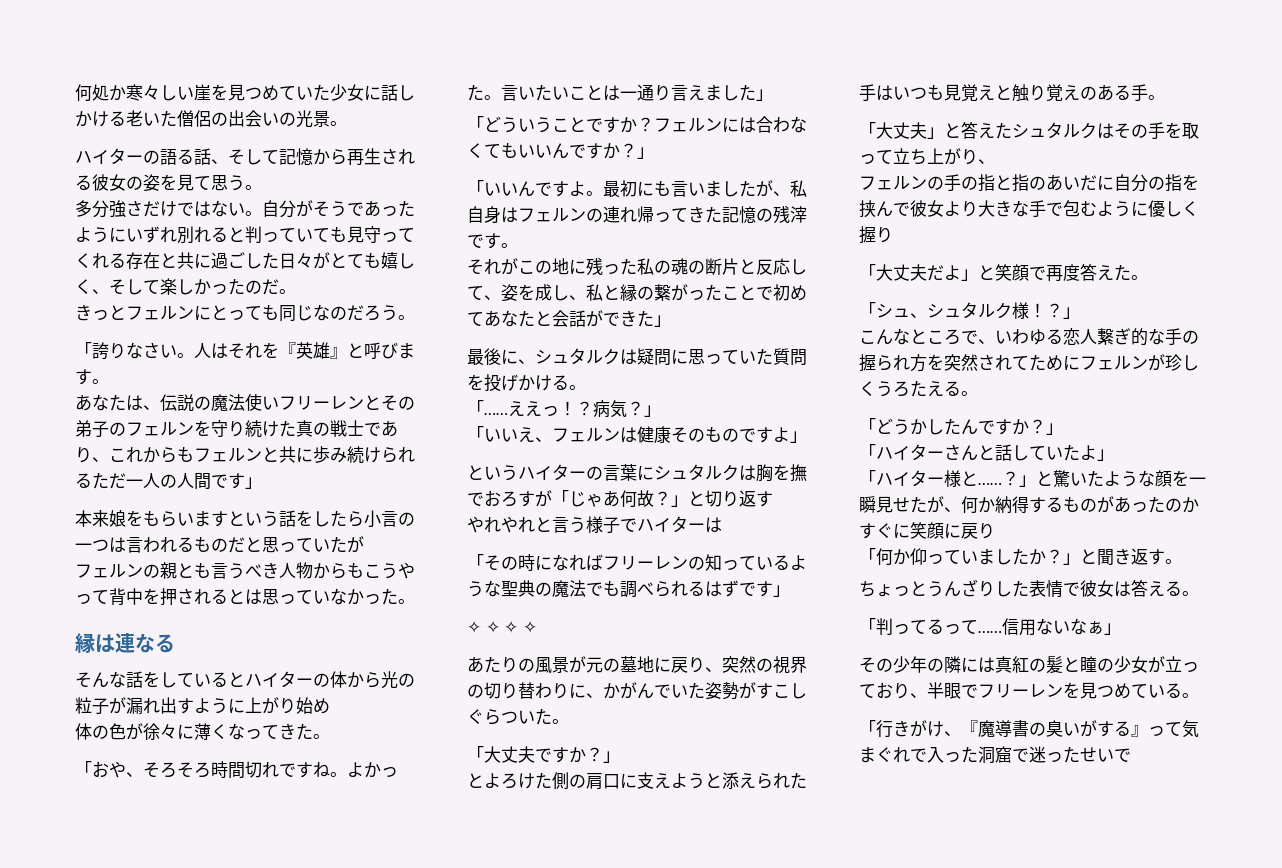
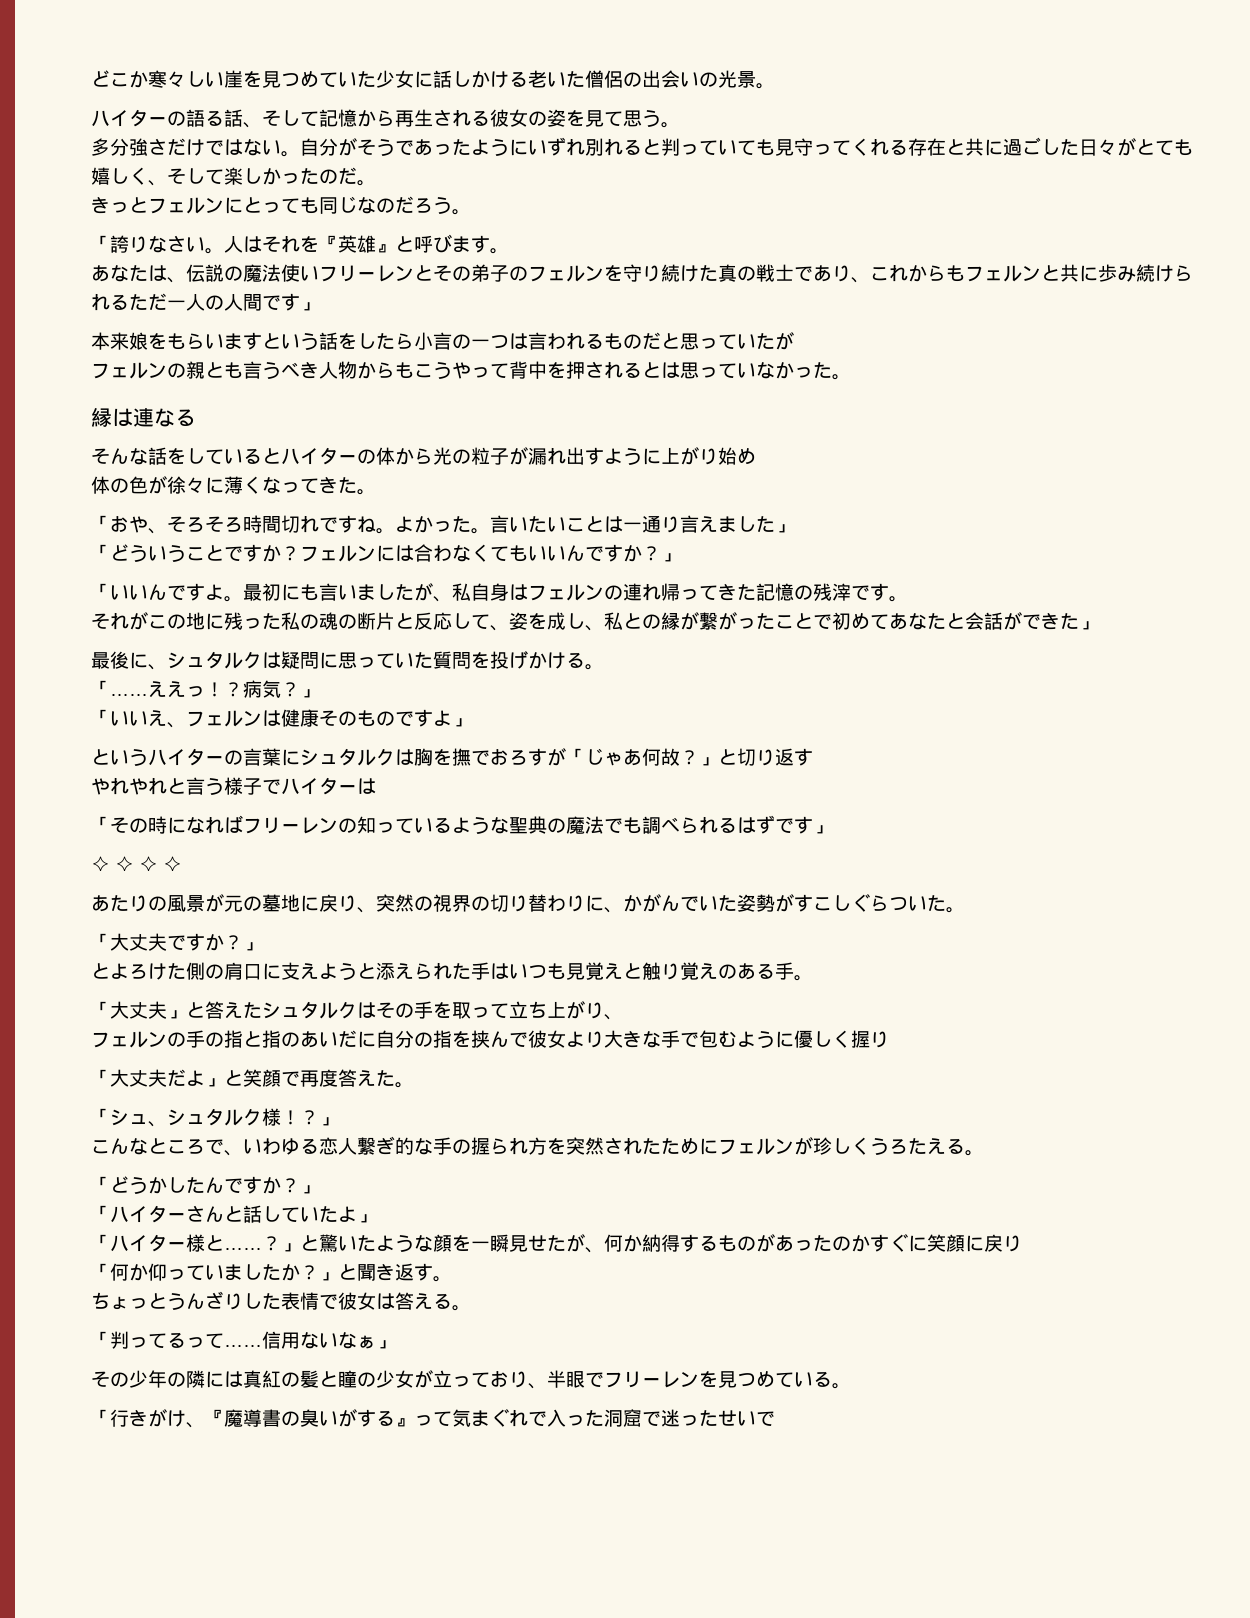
[75,84,109,101] 何処 -> [91,70,129,87] どこ
[620,284,654,301] 縁の -> [642,612,699,630] の縁が
[1012,356,1029,370] て -> [642,1138,661,1155] た

